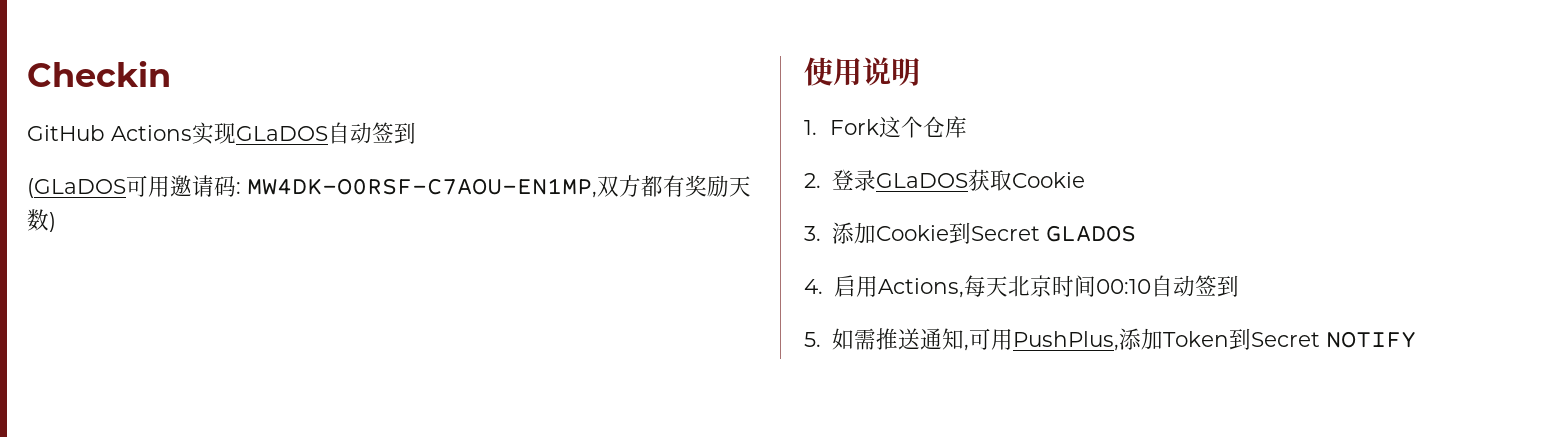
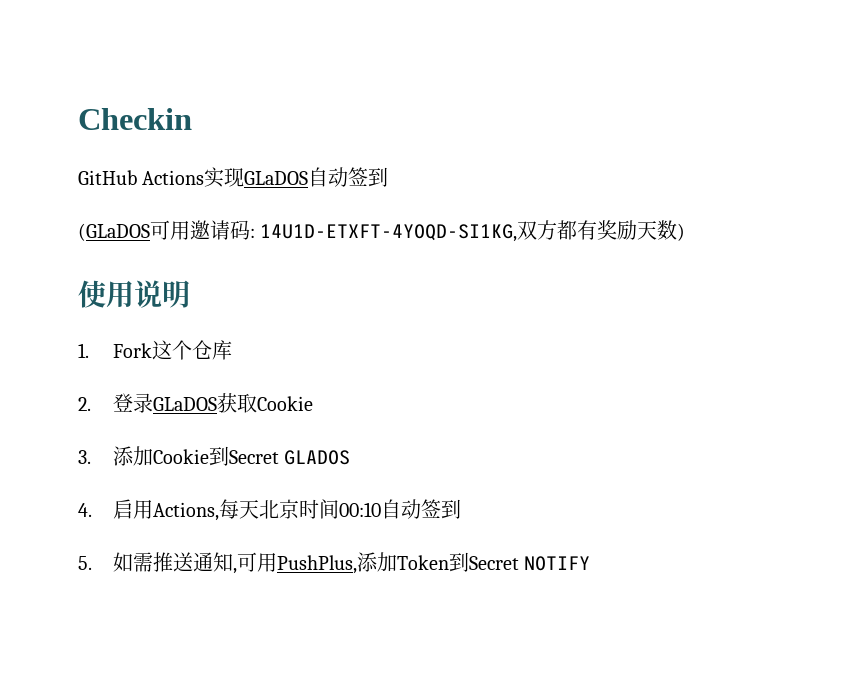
[247,178,597,198] MW4DK-O0RSF-C7AOU-EN1MP, -> [260,224,518,242] 14U1D-ETXFT-4YOQD-SI1KG,

